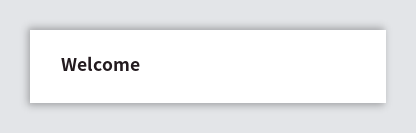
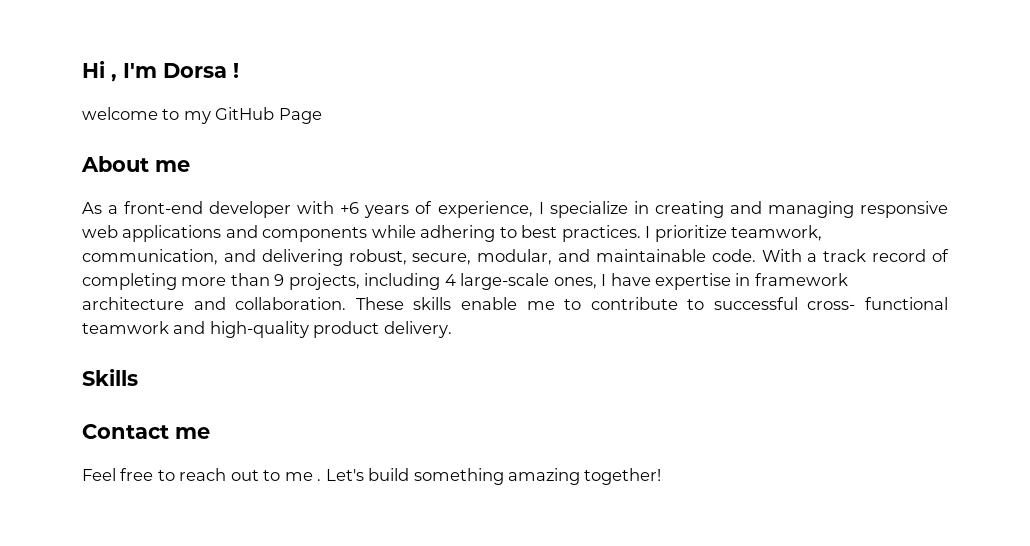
[61,56,140,71] Welcome -> [82,61,239,82] [82,107,322,124] [81,156,190,172] [82,201,949,218] [82,225,823,242] [82,249,949,266] [82,273,848,290] [82,297,948,310] [82,321,452,338] [82,369,138,386] [82,424,210,439] [82,468,662,485] Hi , I'm Dorsa ! // welcome to my GitHub Page // About me // As a front-end developer with +6 years of experience, I specialize in creating and managing responsive web applications and components while adhering to best practices. I prioritize teamwork, communication, and delivering robust, secure, modular, and maintainable code. With a track record of completing more than 9 projects, including 4 large-scale ones, I have expertise in framework architecture and collaboration. These skills enable me to contribute to successful cross- functional teamwork and high-quality product delivery. // Skills // Contact me // Feel free to reach out to me . Let's build something amazing together!

